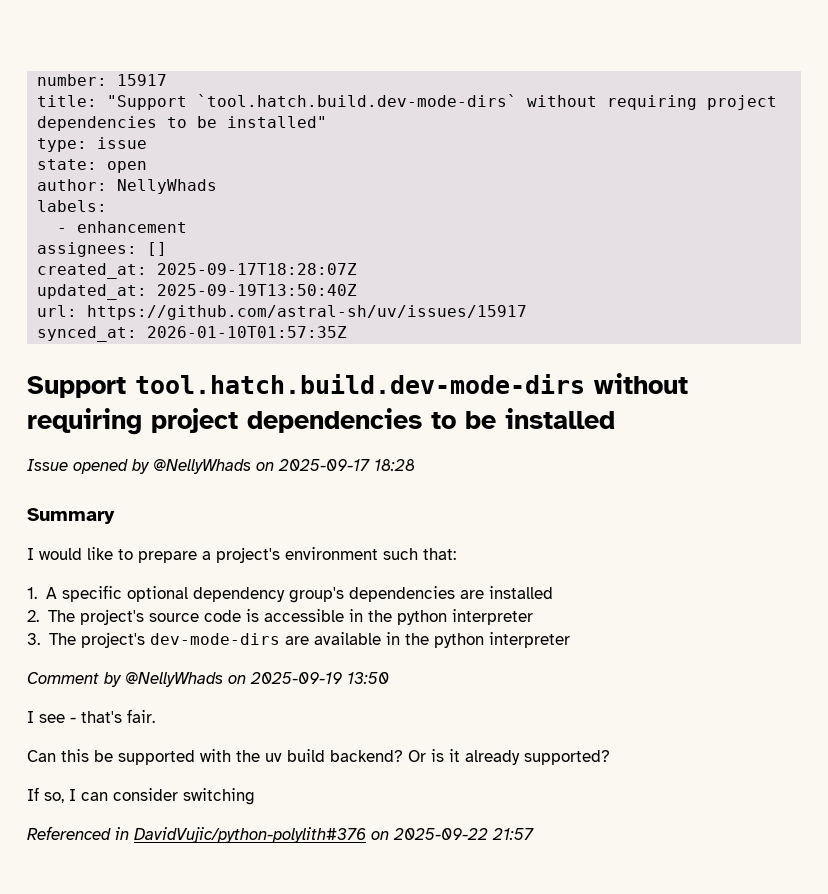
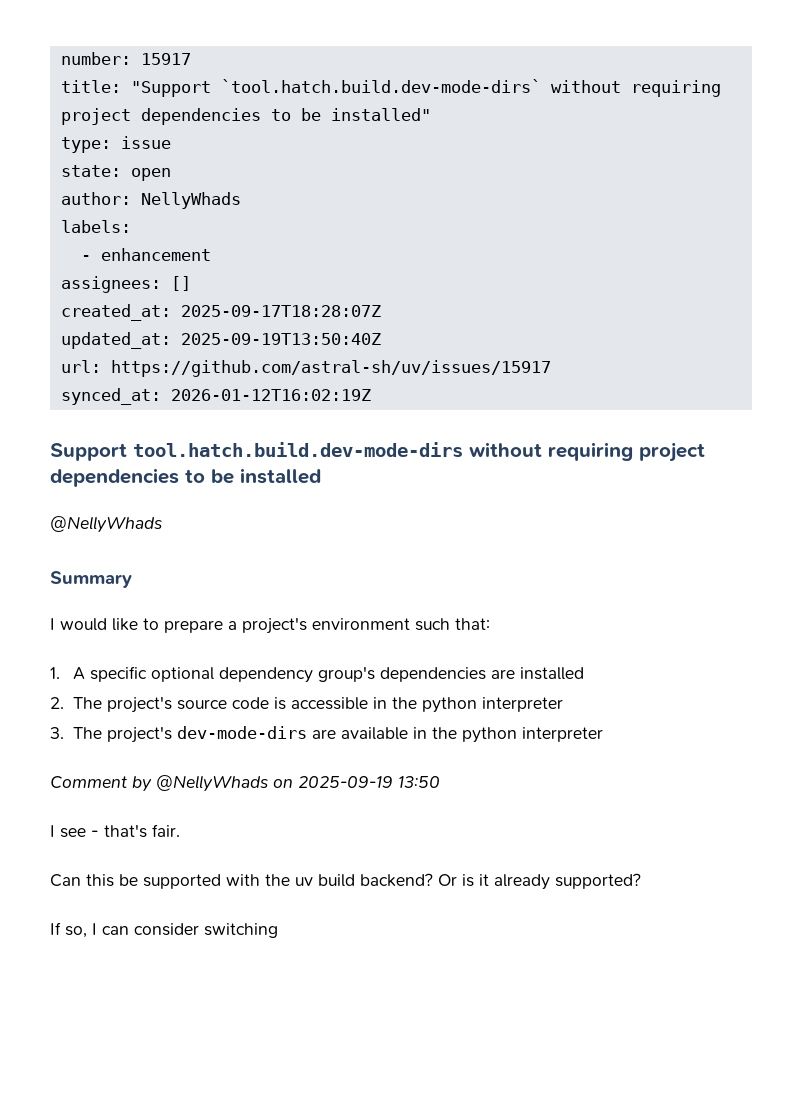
[147,326,348,338] 2026-01-10T01:57:35Z -> [170,389,371,401] 2026-01-12T16:02:19Z
[27,459,415,474] Issue opened by @NellyWhads on 2025-09-17 18:28 -> [50,516,163,533] @NellyWhads
[27,826,534,843] // Referenced in DavidVujic/python-polylith#376 on 2025-09-22 21:57 -> (278, 930) none

